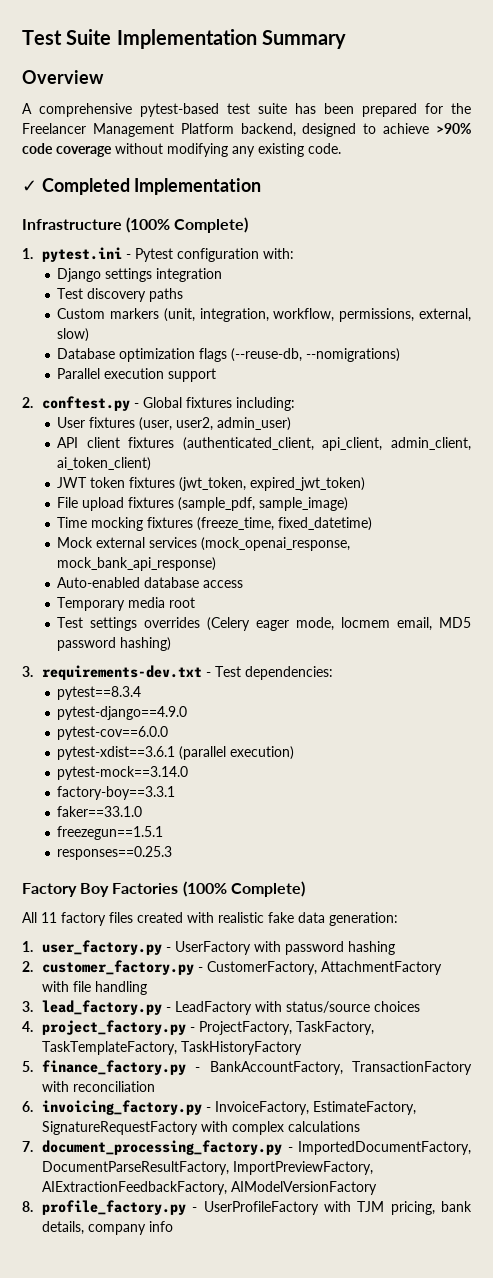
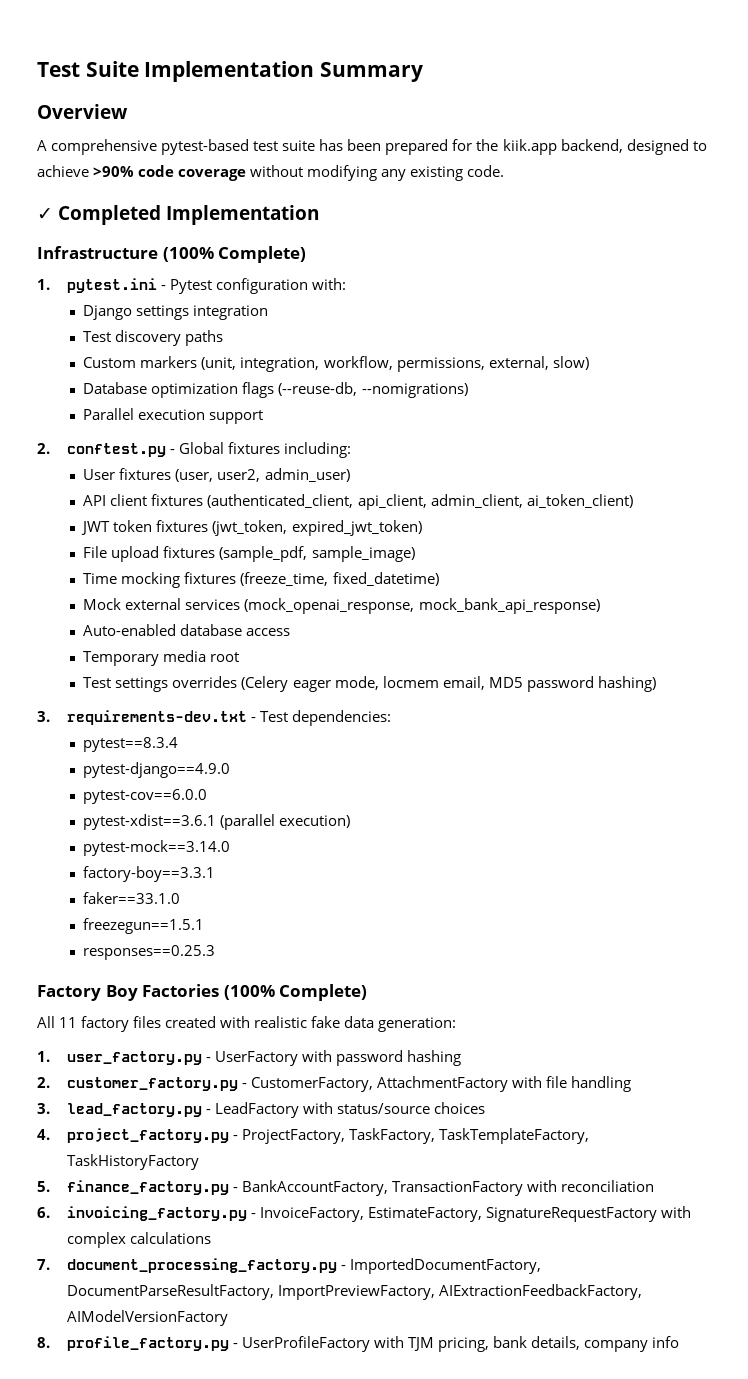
[22,123,234,137] Freelancer Management Platform -> [502,139,557,155] kiik.app

